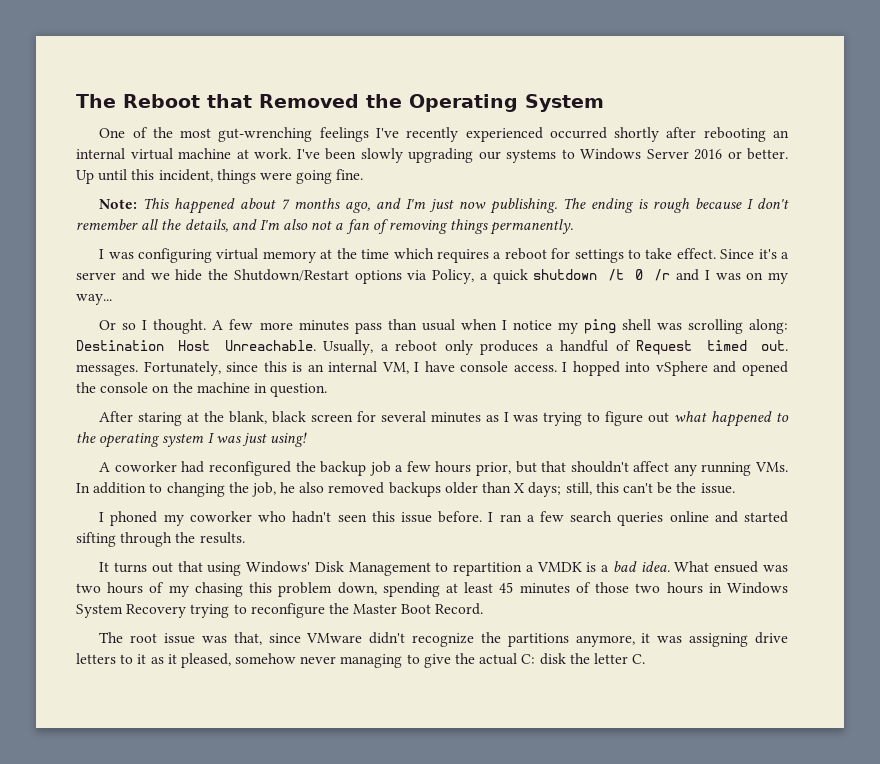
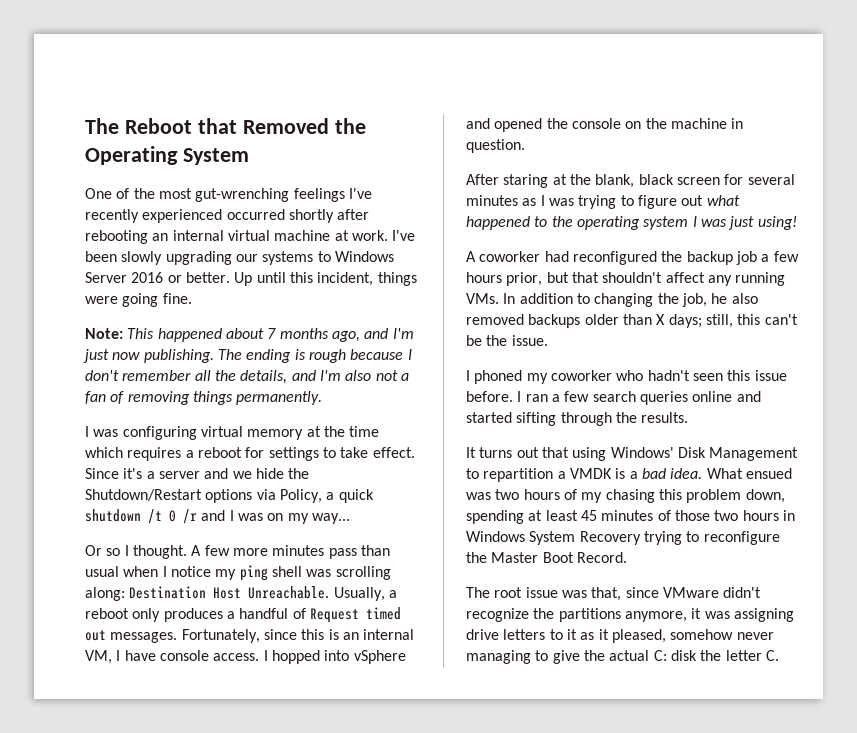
[761,340,788,351] out. -> [85,630,106,641] out

